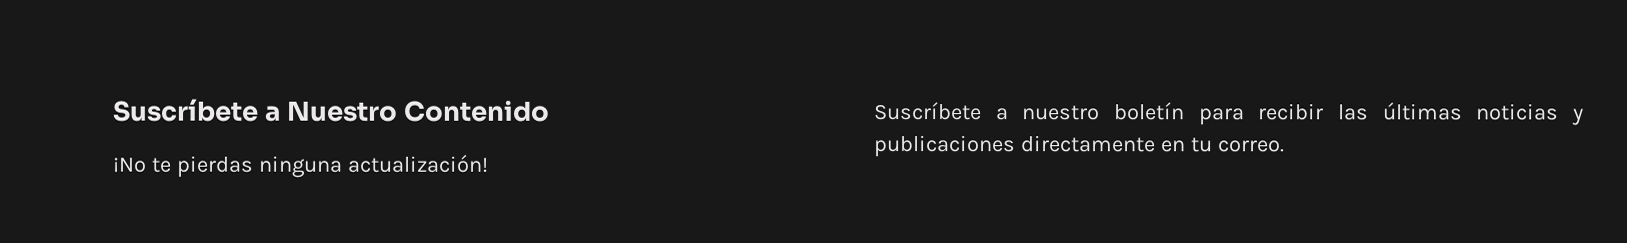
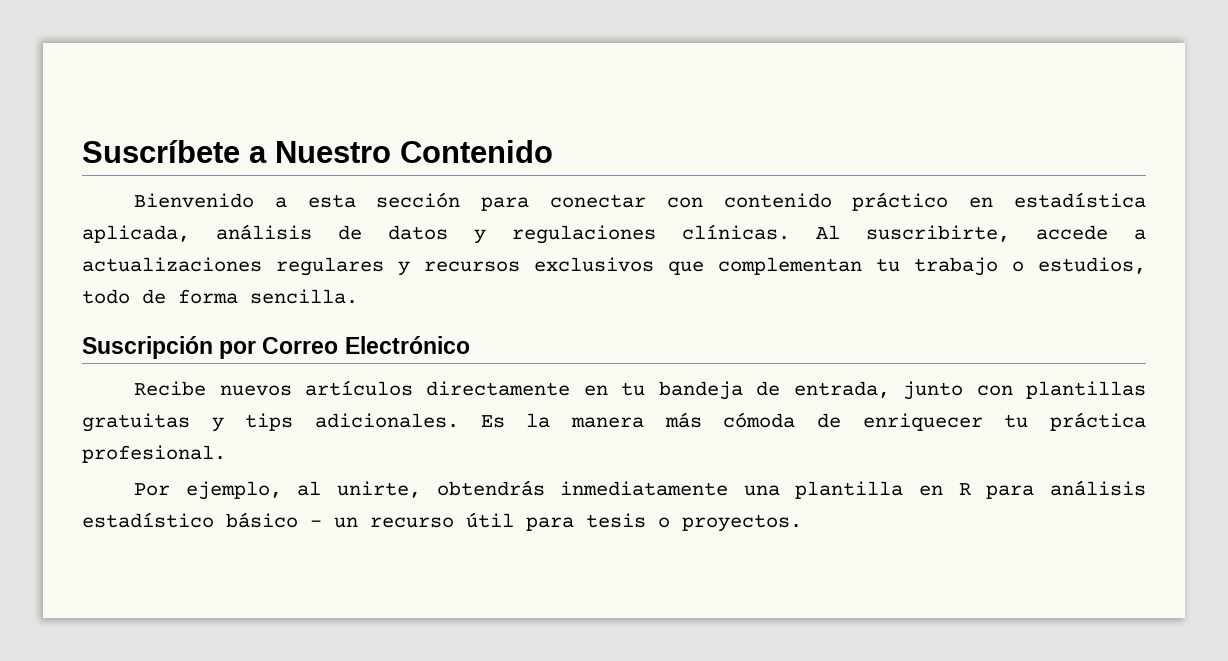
[112,154,488,178] [874,102,1584,126] [873,135,1284,158] ¡No te pierdas ninguna actualización! // Suscríbete a nuestro boletín para recibir las últimas noticias y publicaciones directamente en tu correo. -> [134,192,1146,211] [82,224,1146,244] [82,257,1146,276] [82,289,358,304] [82,336,470,359] [134,380,1146,400] [82,412,1146,432] [82,445,226,463] [134,480,1146,500] [82,512,802,532] Bienvenido a esta sección para conectar con contenido práctico en estadística aplicada, análisis de datos y regulaciones clínicas. Al suscribirte, accede a actualizaciones regulares y recursos exclusivos que complementan tu trabajo o estudios, todo de forma sencilla. // Suscripción por Correo Electrónico // Recibe nuevos artículos directamente en tu bandeja de entrada, junto con plantillas gratuitas y tips adicionales. Es la manera más cómoda de enriquecer tu práctica profesional. // Por ejemplo, al unirte, obtendrás inmediatamente una plantilla en R para análisis estadístico básico – un recurso útil para tesis o proyectos.

